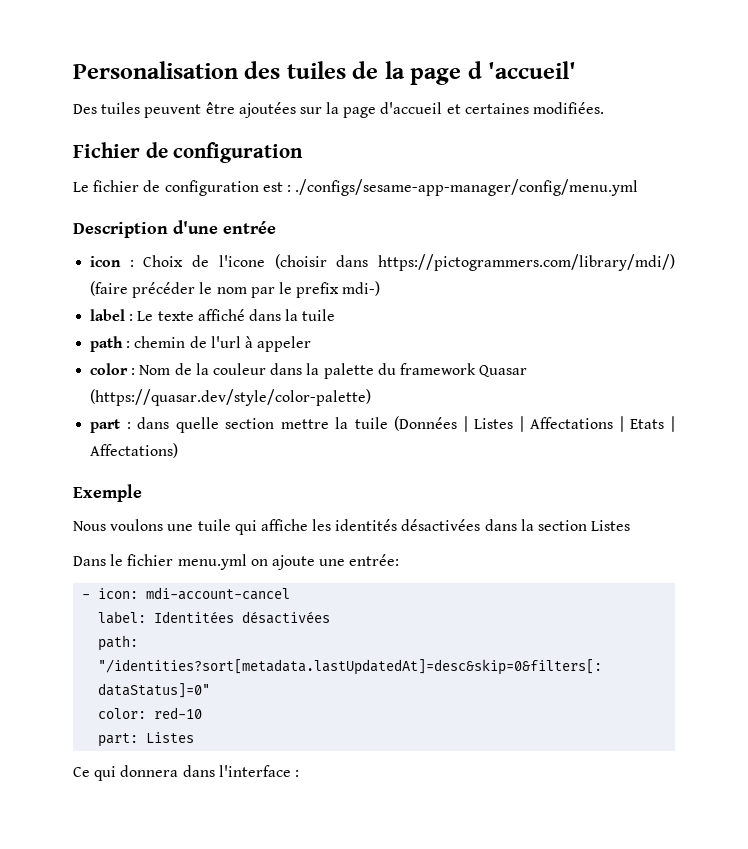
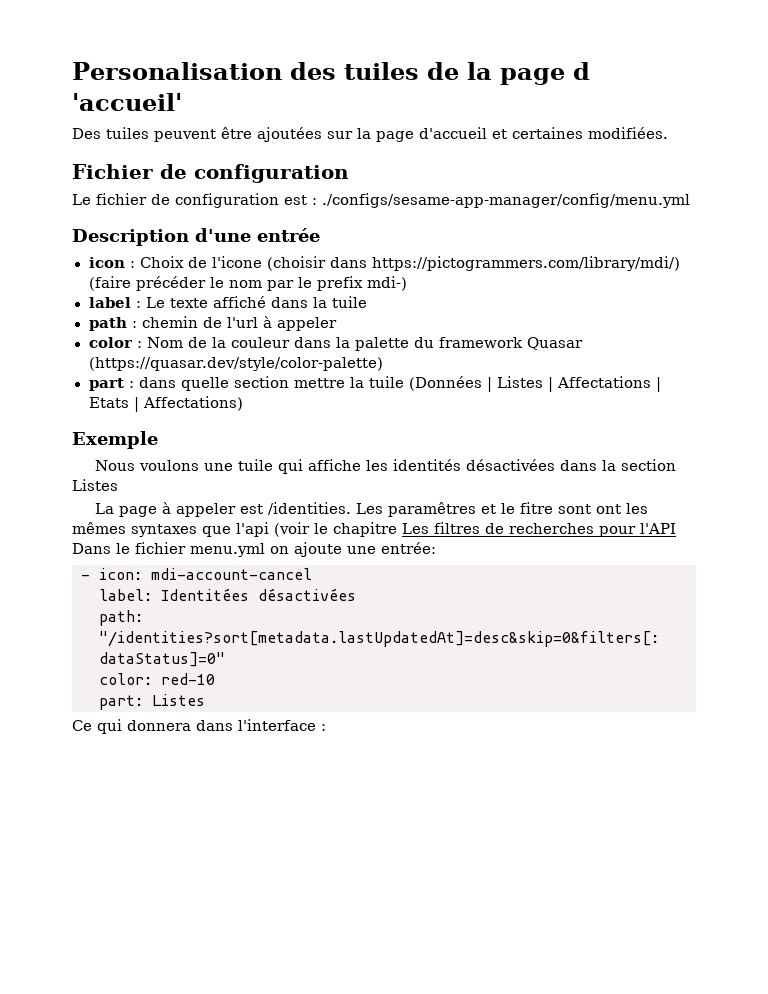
(631, 525) none -> [94,502,648,517] [72,522,676,537] La page à appeler est /identities. Les paramêtres et le fitre sont ont les mêmes syntaxes que l'api (voir le chapitre Les filtres de recherches pour l'API

